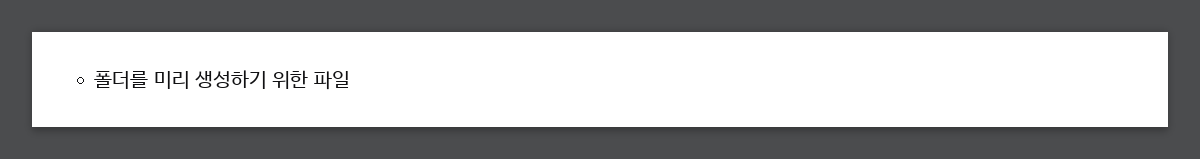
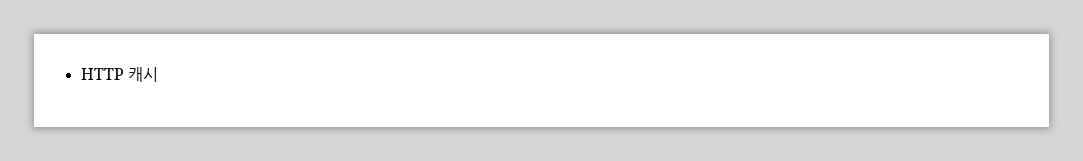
[94,70,350,90] 폴더를 미리 생성하기 위한 파일 -> [80,67,158,82] HTTP 캐시

